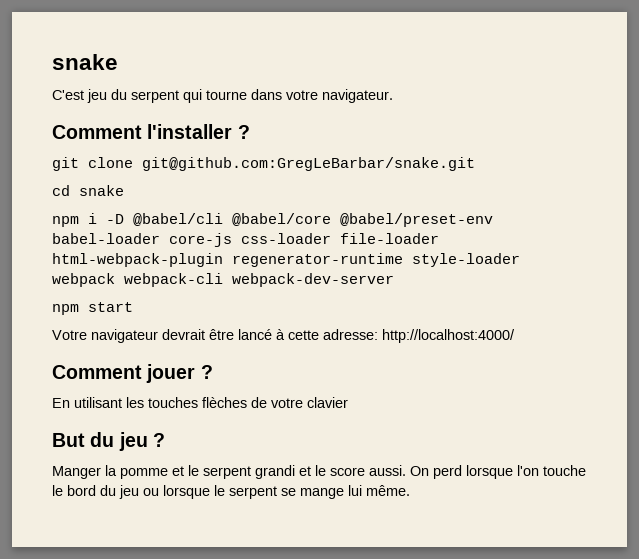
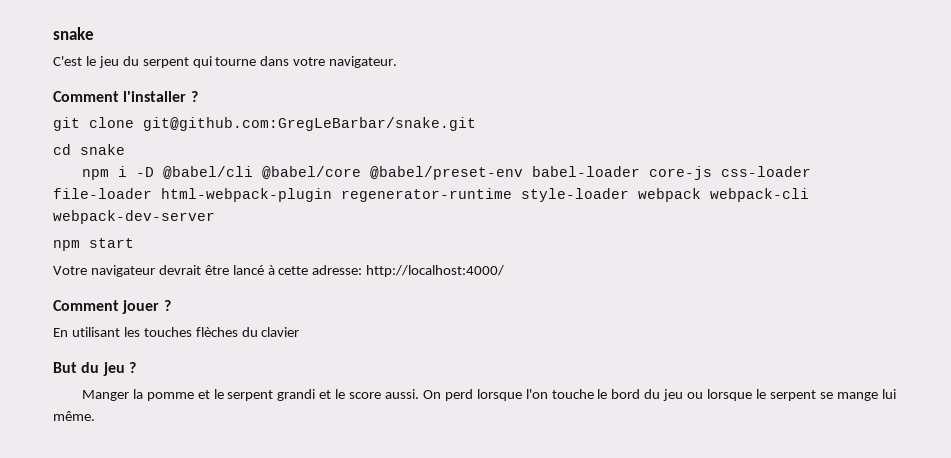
(84, 95) none -> [85,56,96,66] le
[251,397,303,408] de votre -> [241,327,258,337] du

